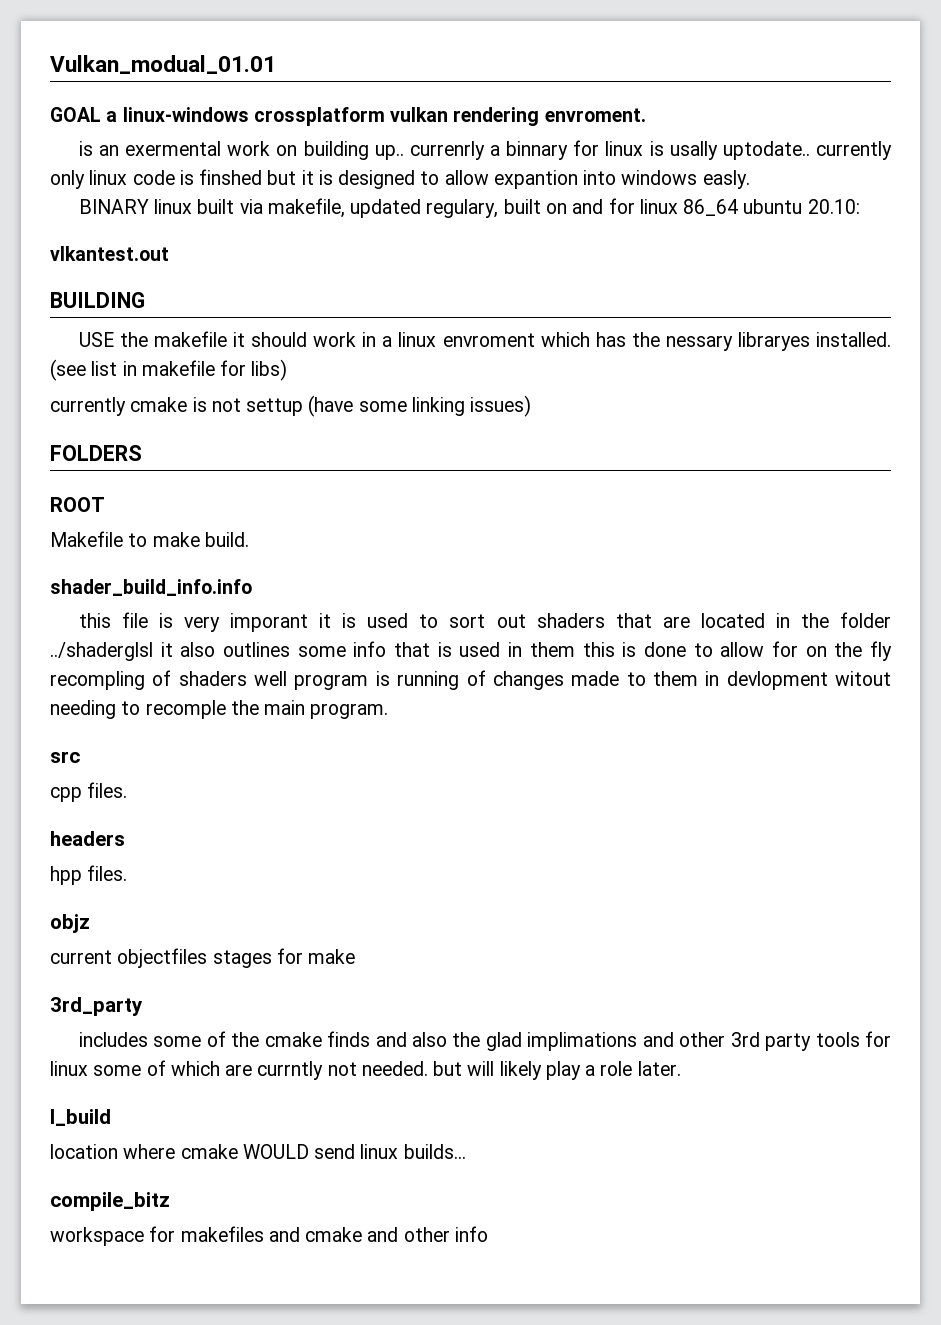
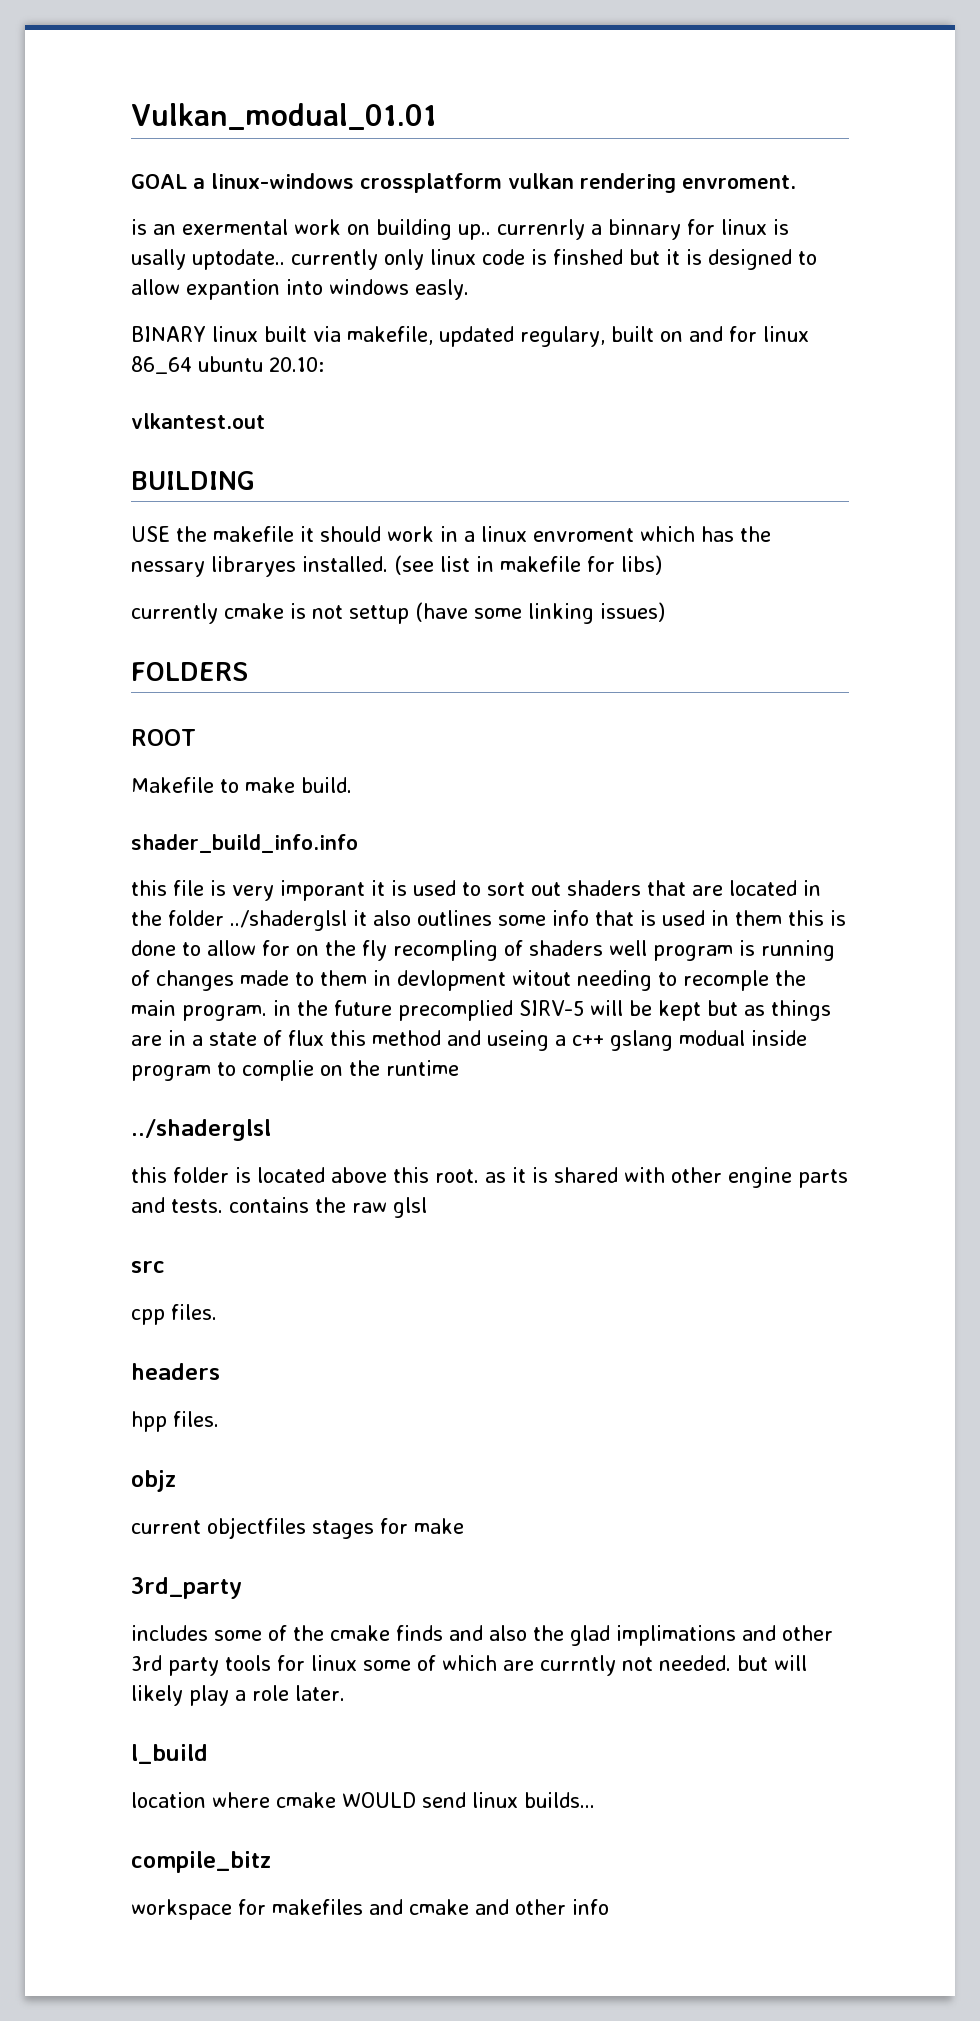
(389, 711) none -> [273,1000,831,1021] [131,1030,807,1051] [131,1060,459,1081] [131,1119,271,1141] [131,1167,848,1188] [131,1197,427,1218] in the future precomplied SIRV-5 will be kept but as things are in a state of flux this method and useing a c++ gslang modual inside program to complie on the runtime // ../shaderglsl // this folder is located above this root. as it is shared with other engine parts and tests. contains the raw glsl

